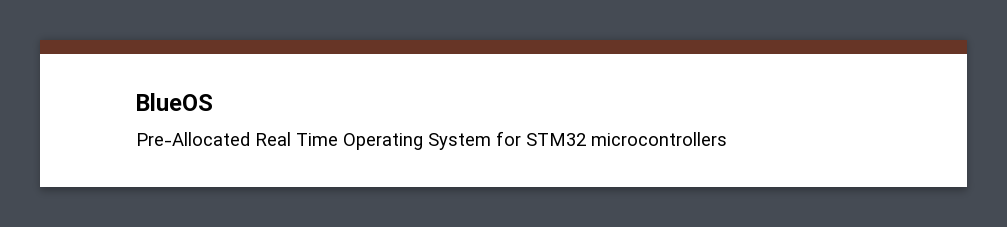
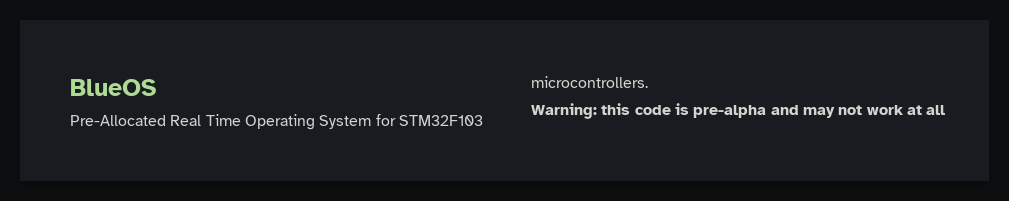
[526,132,727,146] STM32 microcontrollers -> [398,115,483,126] [531,76,648,88] [531,103,946,119] STM32F103 microcontrollers. // Warning: this code is pre-alpha and may not work at all

